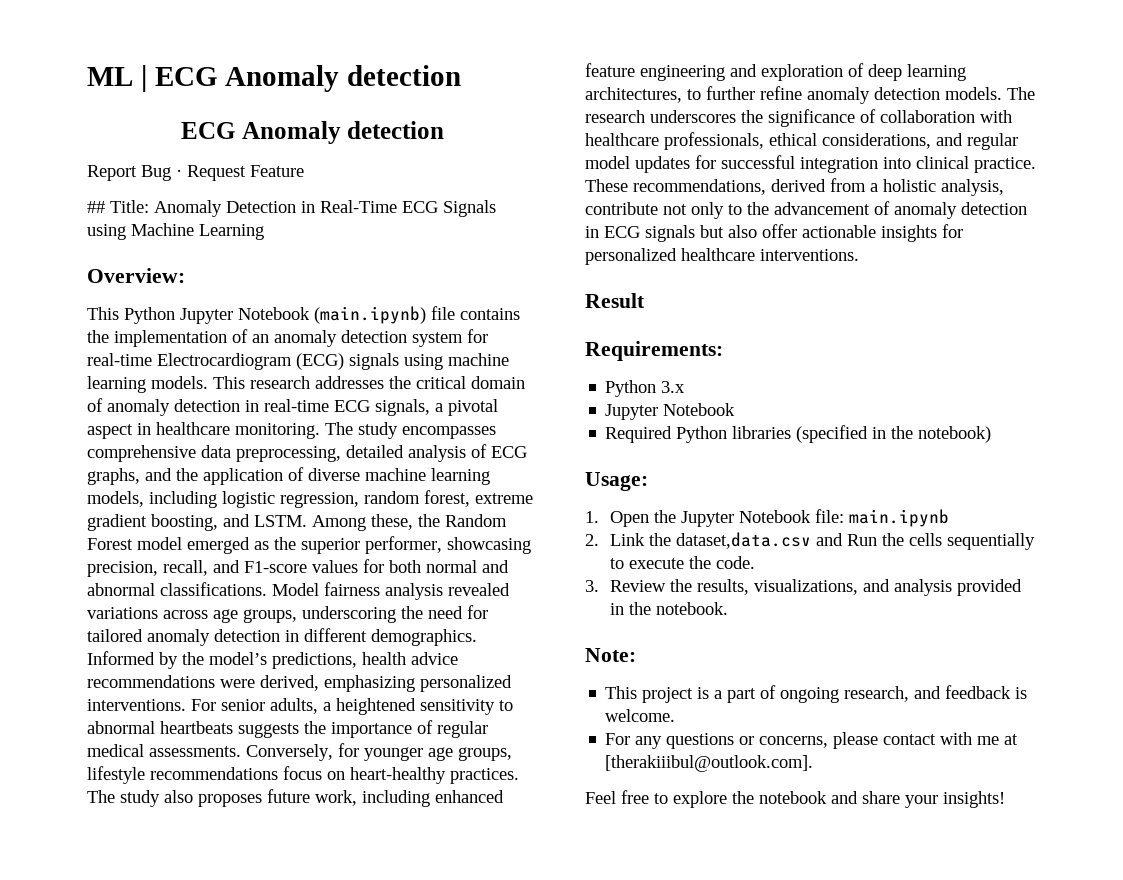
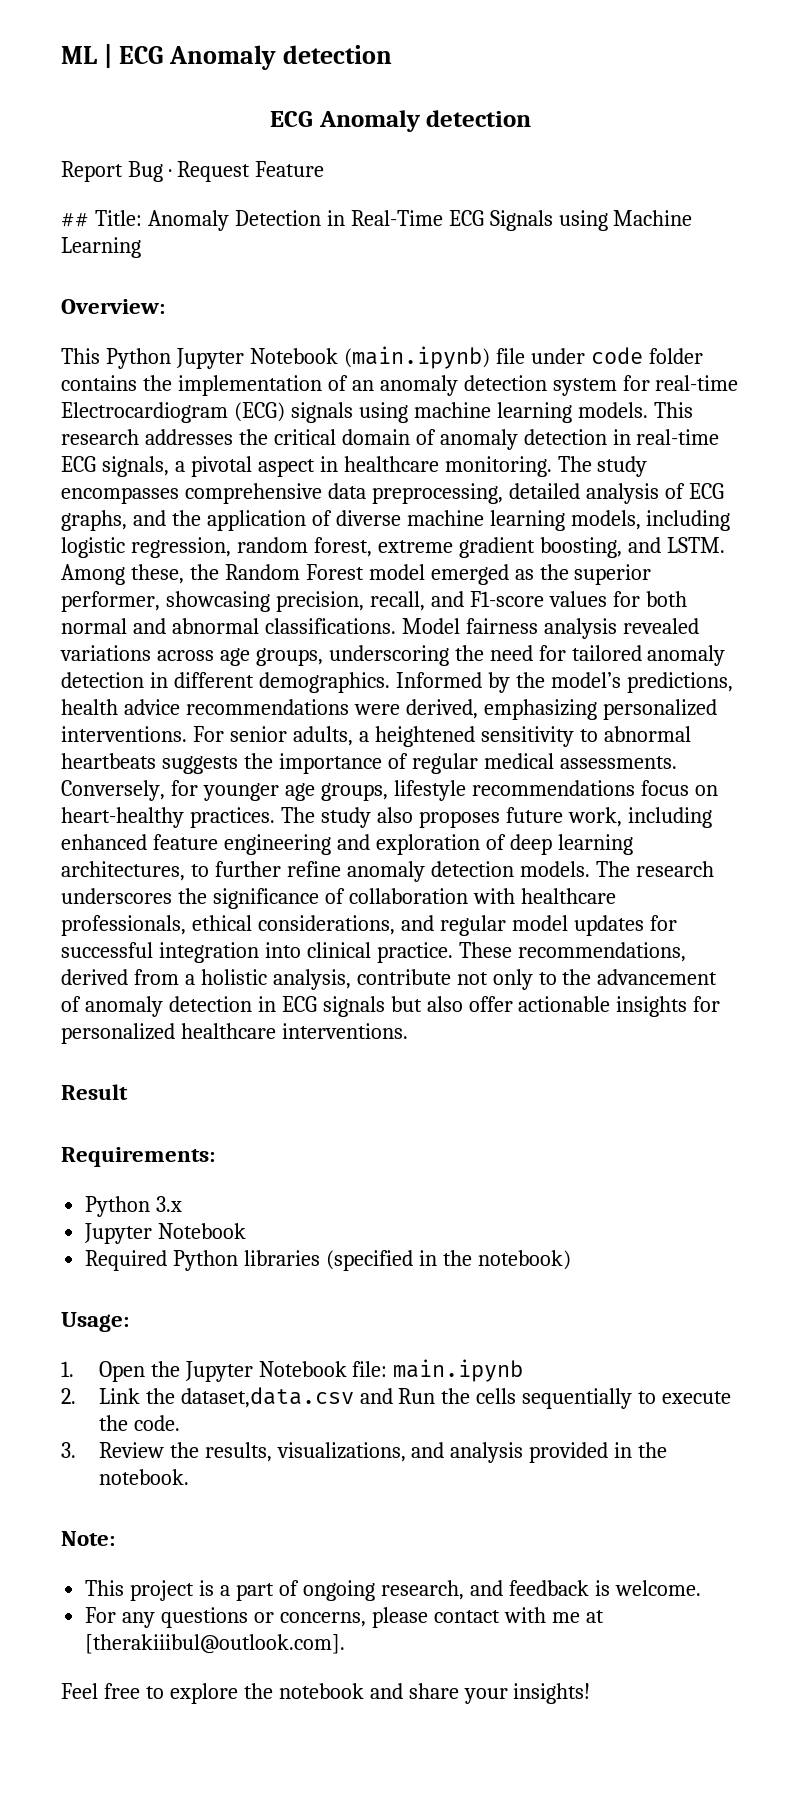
(455, 313) none -> [530,347,703,364] under code folder

